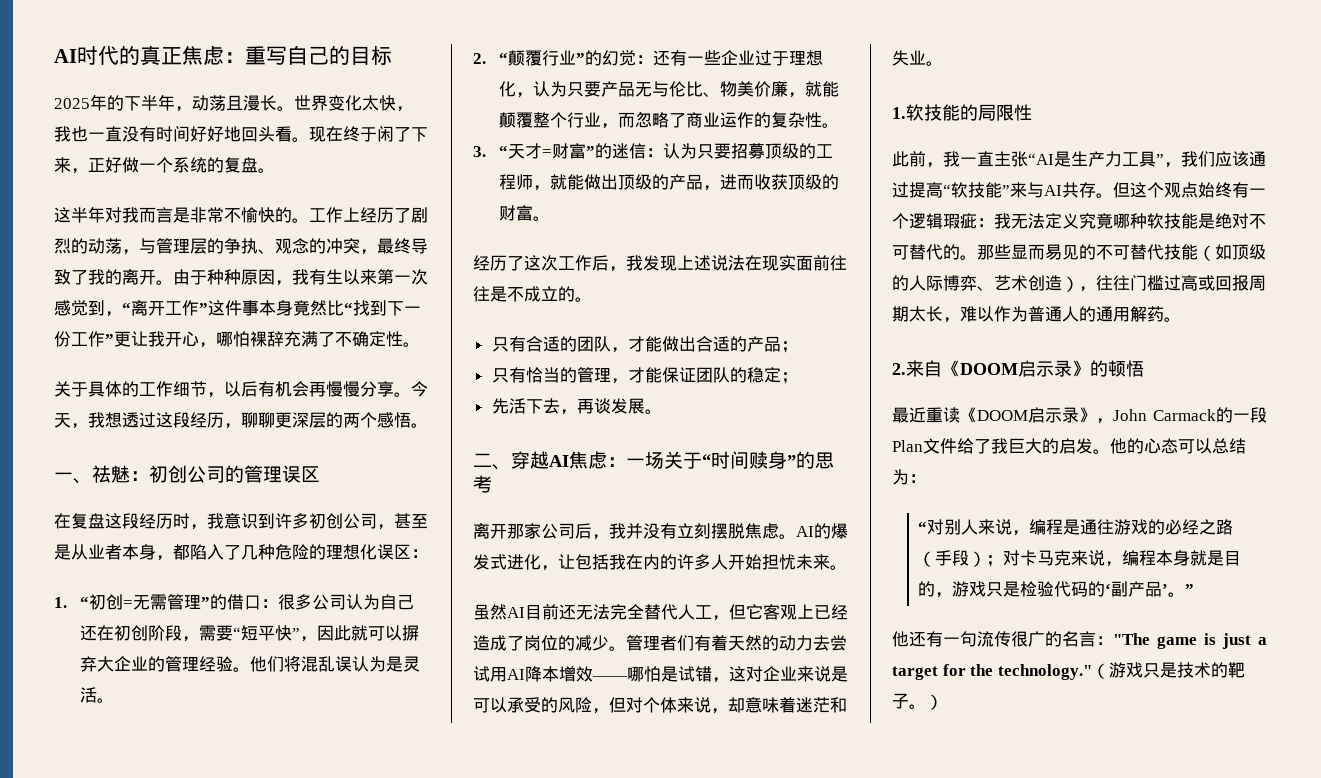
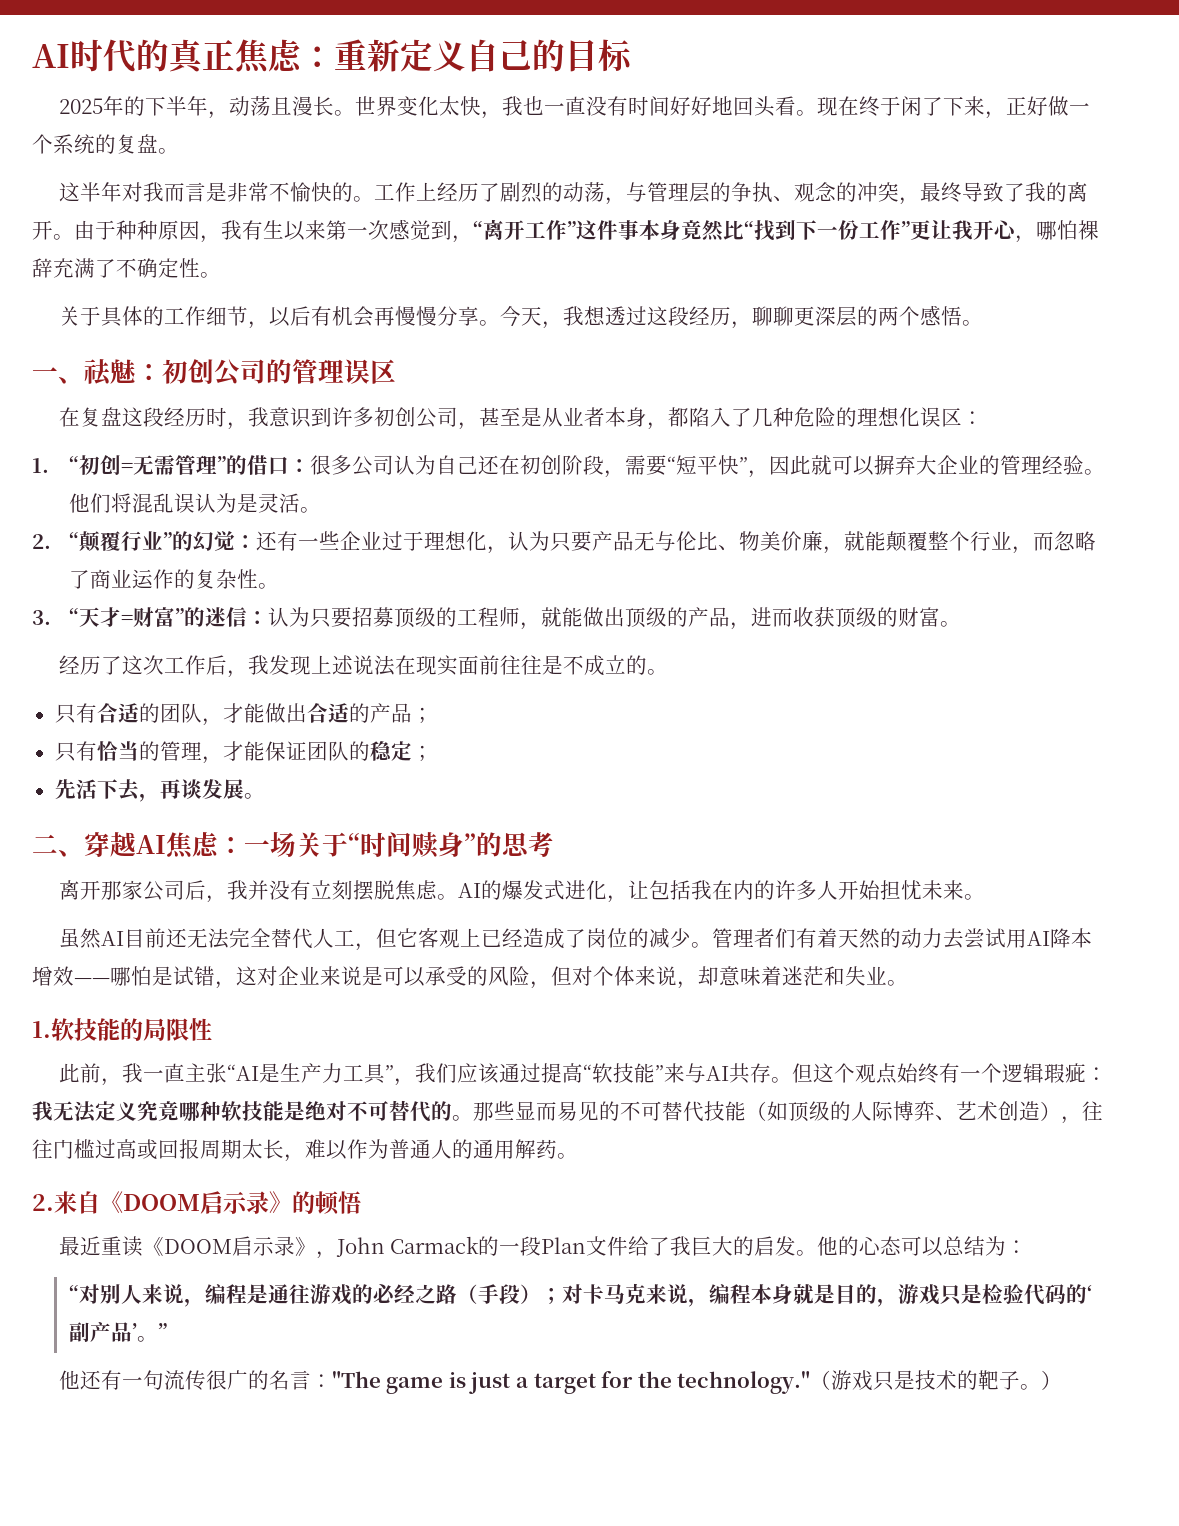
[266,46,287,65] 写 -> [367,39,466,72] 新定义

